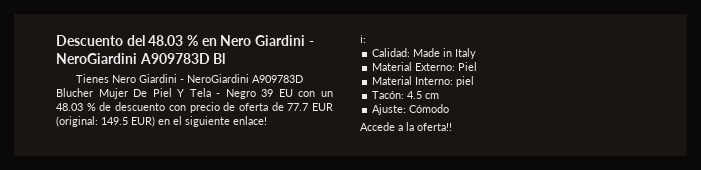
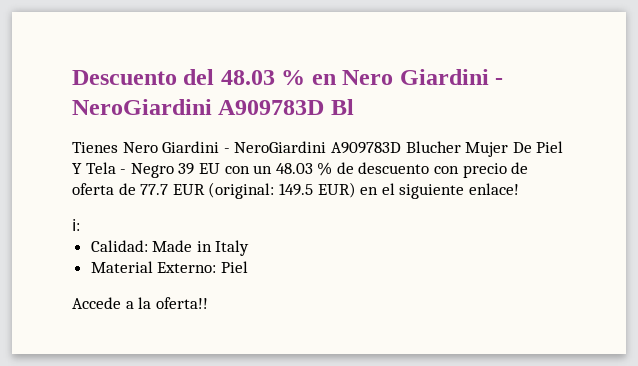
[372,76,475,87] [372,91,440,99] [372,104,450,115] // Material Interno: piel // Tacón: 4.5 cm // Ajuste: Cómodo -> (248, 267) none

